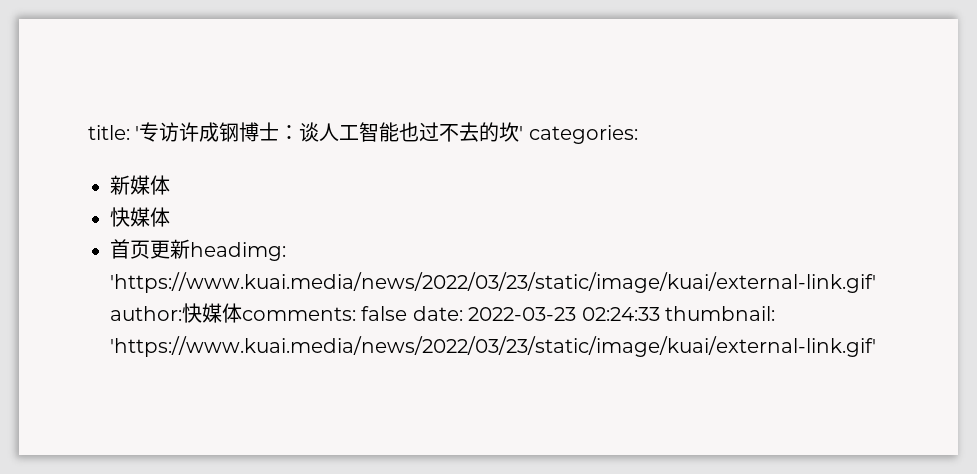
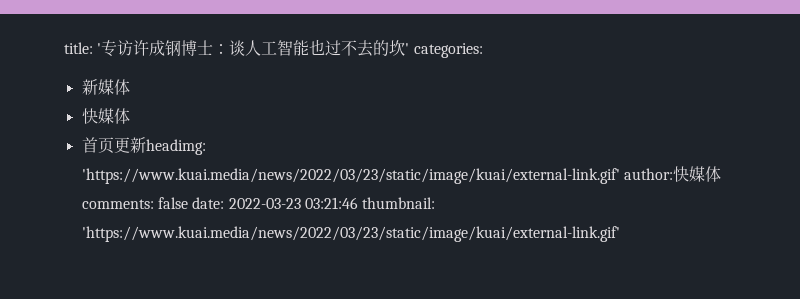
[581,307,660,321] 02:24:33 -> [304,197,358,209] 03:21:46

